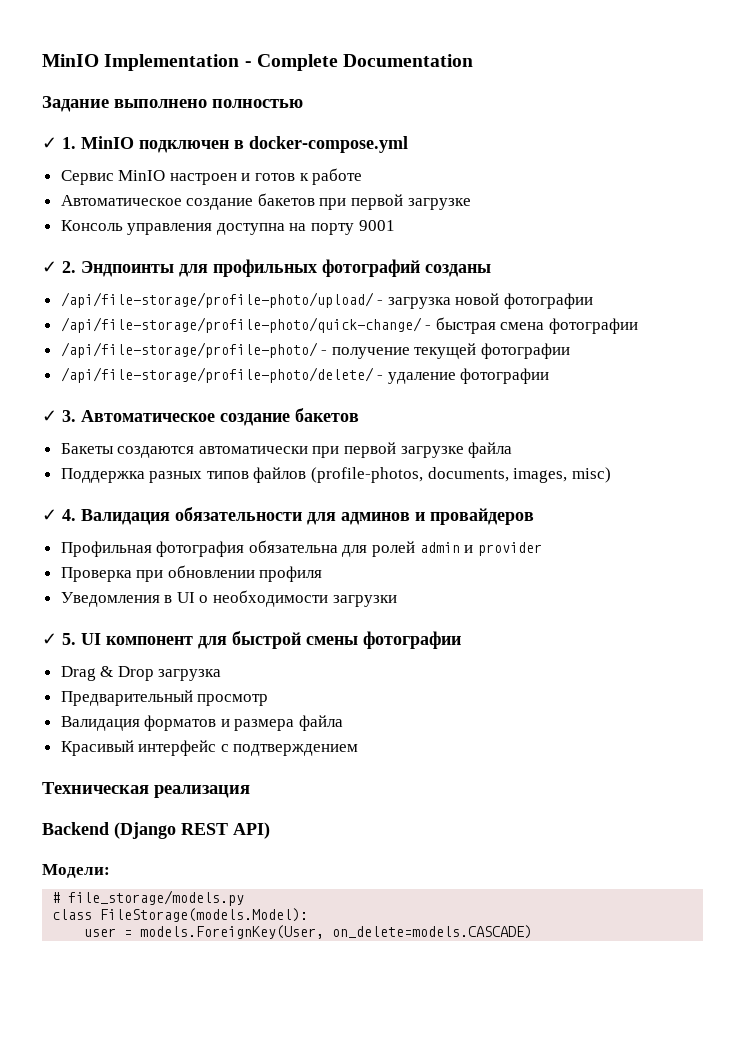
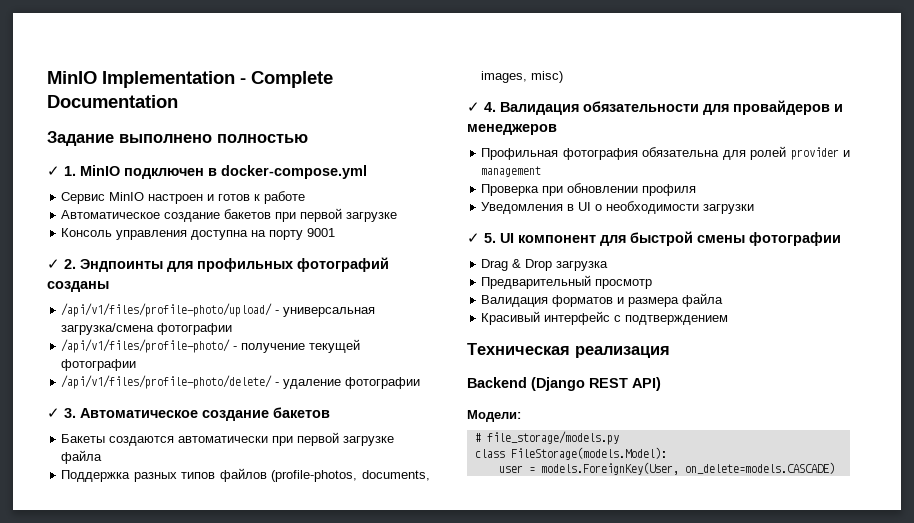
[60,292,594,309] [60,317,639,334] [60,342,318,358] /api/file-storage/profile-photo/upload/ - загрузка новой фотографии // /api/file-storage/profile-photo/quick-change/ - быстрая смена фотографии // /api/file-storage/profile-photo/ -> [61,303,376,317] [61,323,233,335] [61,339,231,353] /api/v1/files/profile-photo/upload/ - универсальная загрузка/смена фотографии // /api/v1/files/profile-photo/
[60,367,374,383] /api/file-storage/profile-photo/delete/ -> [61,375,273,389] /api/v1/files/profile-photo/delete/
[341,508,534,525] админов и провайдеров -> [733,100,843,115] [467,124,557,135] провайдеров и менеджеров
[419,542,542,556] admin и provider -> [790,147,850,160] [481,166,542,177] provider и management

